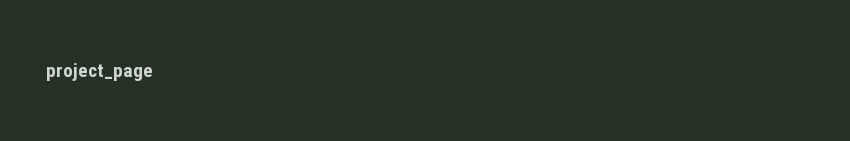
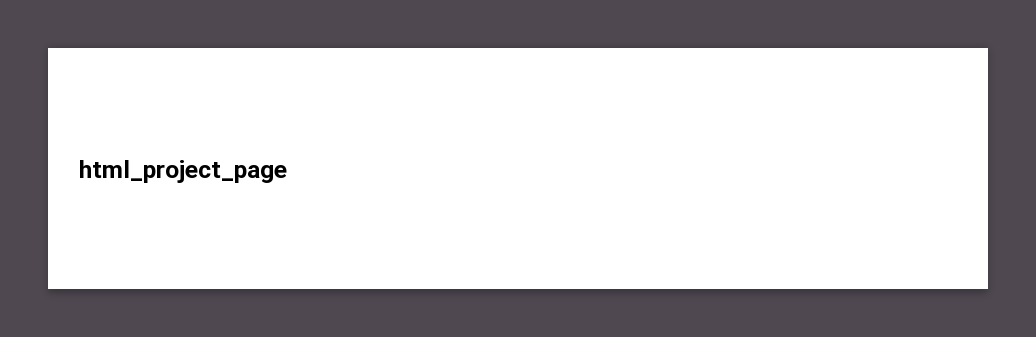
[46,63,153,81] project_page -> [79,160,287,183] html_project_page

